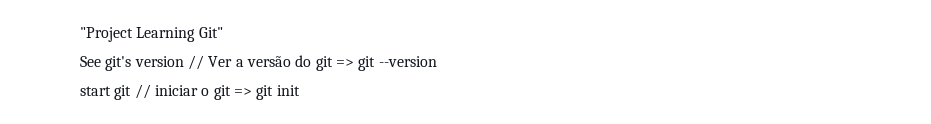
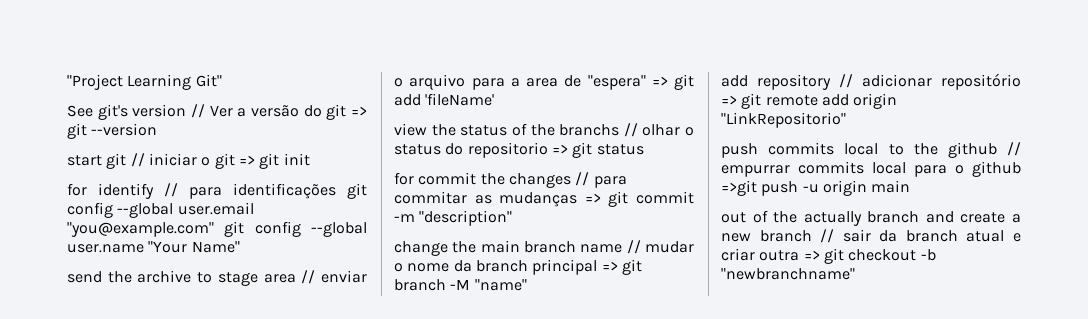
(300, 90) none -> [67,183,367,199] [67,202,254,218] [67,221,367,237] [67,241,240,253] [67,270,367,286] [394,74,694,90] [394,93,495,106] [394,123,694,137] [394,142,644,158] [394,172,627,188] [394,191,694,207] [394,210,513,226] [394,240,694,256] [394,259,642,275] [394,279,527,291] [721,73,1021,90] [721,93,898,109] [721,112,846,128] [721,142,1021,158] [721,161,1021,177] [721,180,911,196] [721,210,1021,226] [721,229,1021,243] [721,248,936,264] [721,268,855,280] // for identify // para identificações git config --global user.email "you@example.com" git config --global user.name "Your Name" // send the archive to stage area // enviar o arquivo para a area de "espera" => git add 'fileName' // view the status of the branchs // olhar o status do repositorio => git status // for commit the changes // para commitar as mudanças => git commit -m "description" // change the main branch name // mudar o nome da branch principal => git branch -M "name" // add repository // adicionar repositório => git remote add origin "LinkRepositorio" // push commits local to the github // empurrar commits local para o github =>git push -u origin main // out of the actually branch and create a new branch // sair da branch atual e criar outra => git checkout -b "newbranchname"

